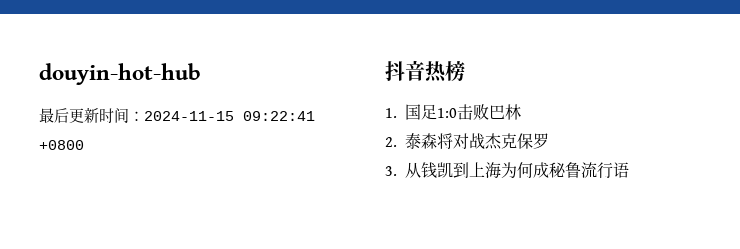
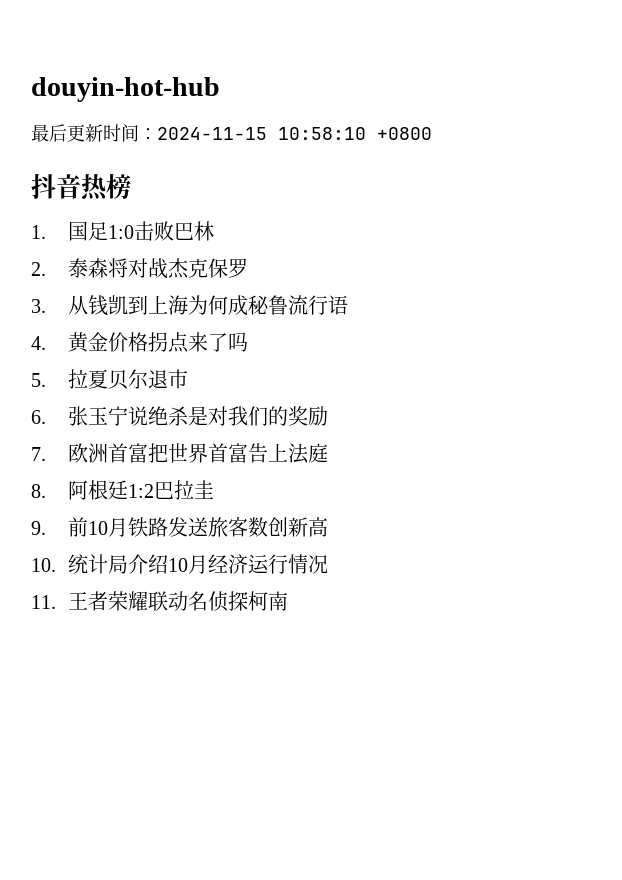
[243,111,315,121] 09:22:41 -> [278,127,366,140] 10:58:10
(629, 170) none -> [31,332,248,353] [31,369,188,390] [31,406,328,426] [31,443,328,464] [31,480,214,500] [31,517,328,537] [31,554,328,574] [31,591,288,612] // 4.黄金价格拐点来了吗 // 5.拉夏贝尔退市 // 6.张玉宁说绝杀是对我们的奖励 // 7.欧洲首富把世界首富告上法庭 // 8.阿根廷1:2巴拉圭 // 9.前10月铁路发送旅客数创新高 // 10.统计局介绍10月经济运行情况 // 11.王者荣耀联动名侦探柯南

